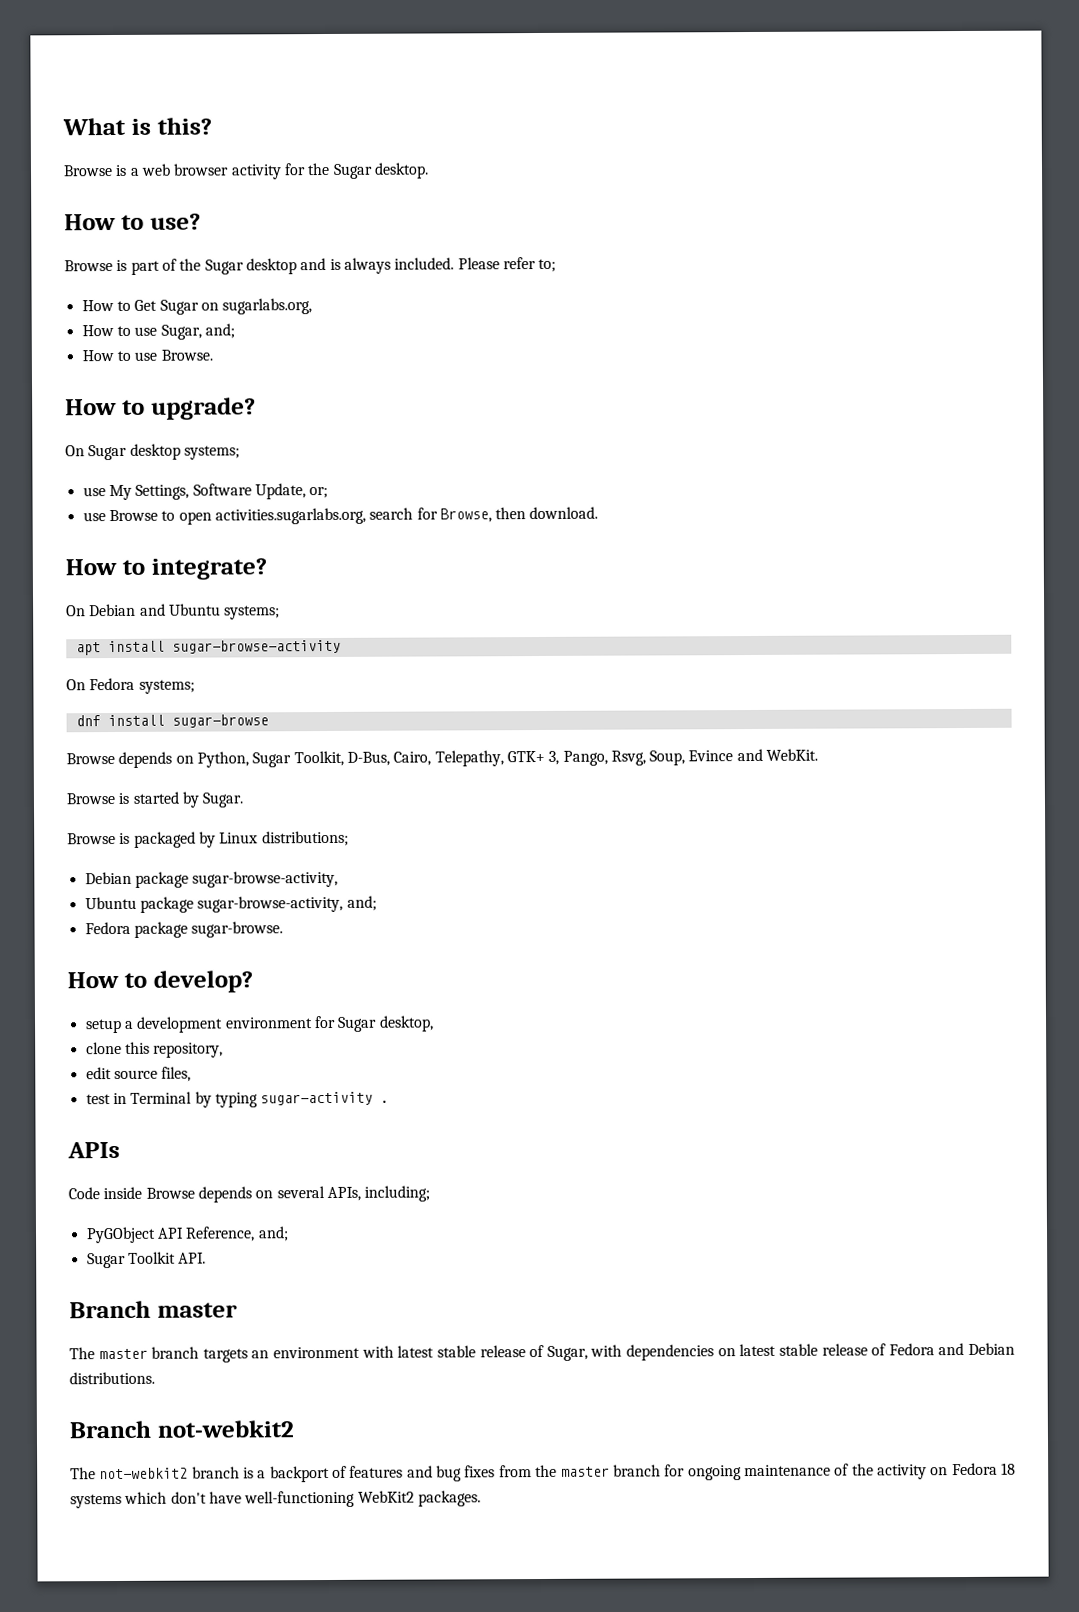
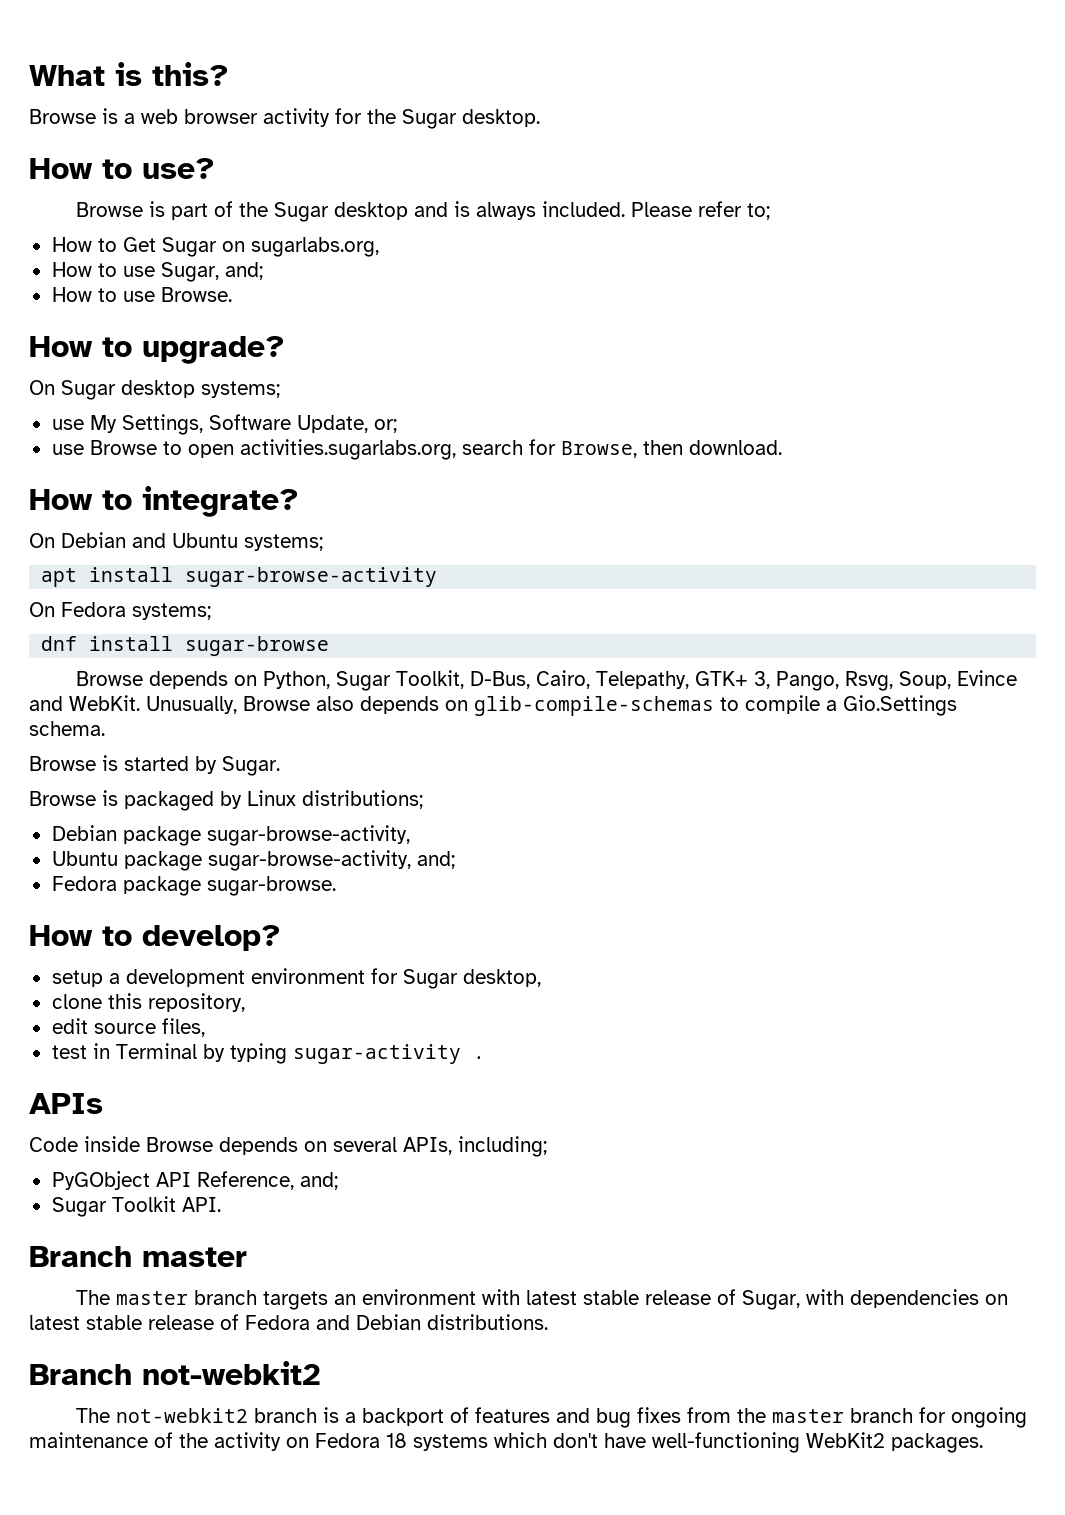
(819, 754) none -> [146,695,957,716] [29,721,105,736] Unusually, Browse also depends on glib-compile-schemas to compile a Gio.Settings schema.

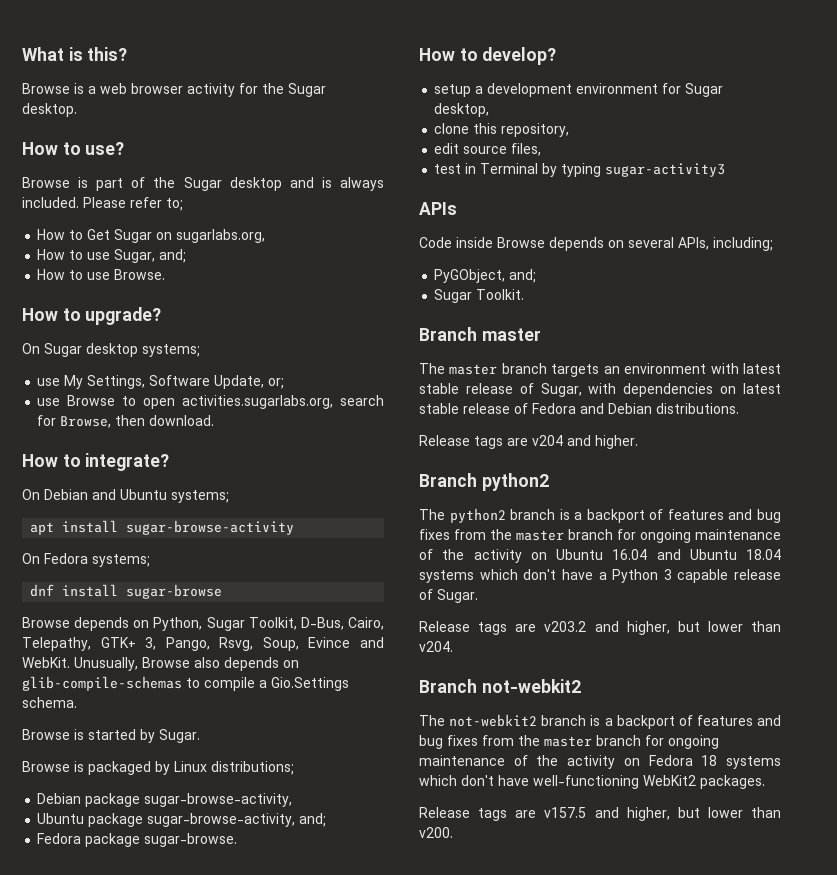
[292,1044,485,1064] sugar-activity . -> [605,163,726,177] sugar-activity3
[51,1171,294,1190] PyGObject API Reference, -> [434,269,506,283] PyGObject,
[111,1196,221,1212] Toolkit API. -> [476,289,525,300] Toolkit.
(548, 1322) none -> [419,435,638,449] [419,473,549,491] [419,508,781,523] [419,529,781,543] [419,549,781,563] [419,569,781,583] [419,589,478,603] [419,621,781,635] [419,641,453,652] // Release tags are v204 and higher. // Branch python2 // The python2 branch is a backport of features and bug fixes from the master branch for ongoing maintenance of the activity on Ubuntu 16.04 and Ubuntu 18.04 systems which don't have a Python 3 capable release of Sugar. // Release tags are v203.2 and higher, but lower than v204.
(983, 1443) none -> [419,807,781,821] [419,827,453,838] // Release tags are v157.5 and higher, but lower than v200.

